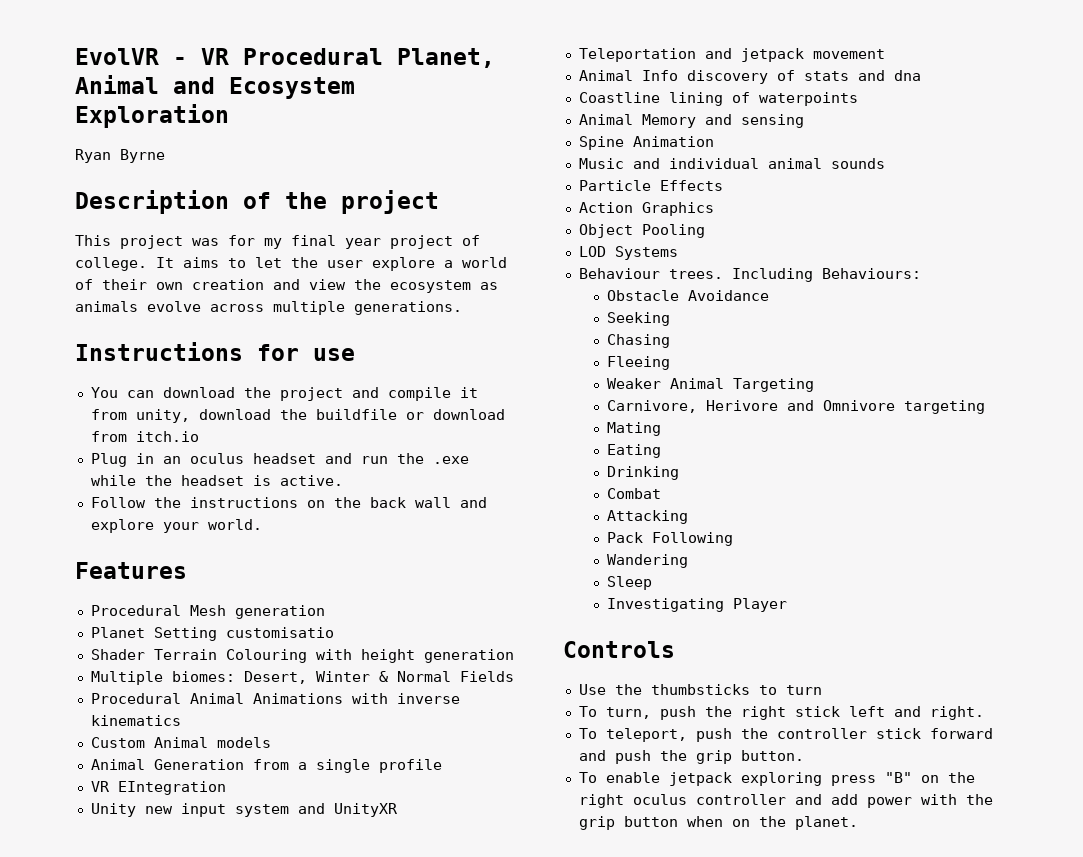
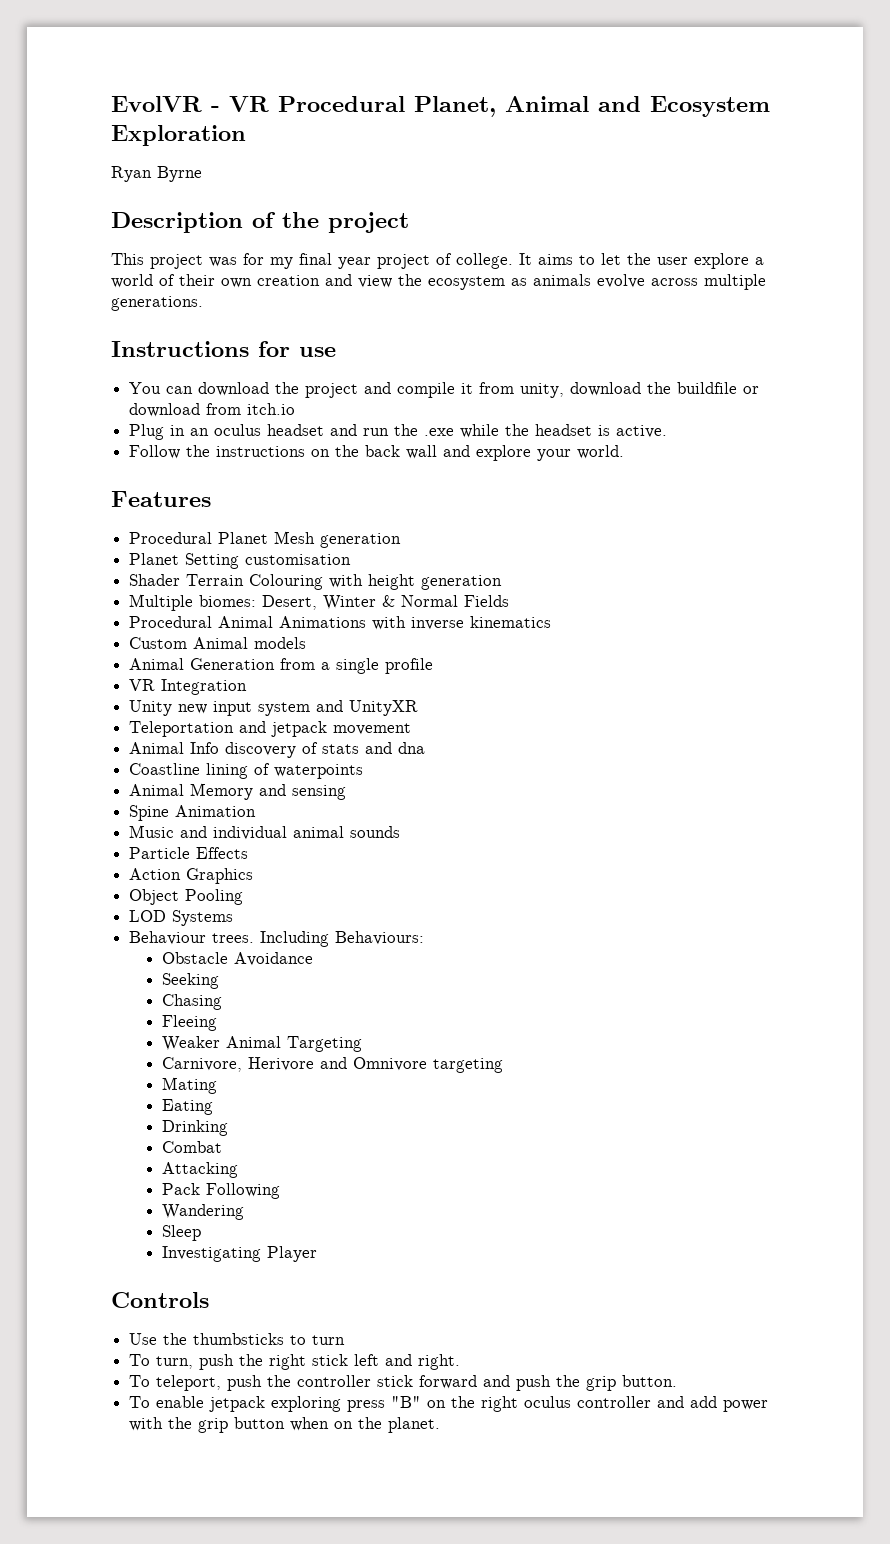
(181, 610) none -> [218,532,269,544] Planet
[225,627,334,638] customisatio -> [245,554,352,565] customisation
[117,781,226,795] EIntegration -> [161,679,248,695] Integration

